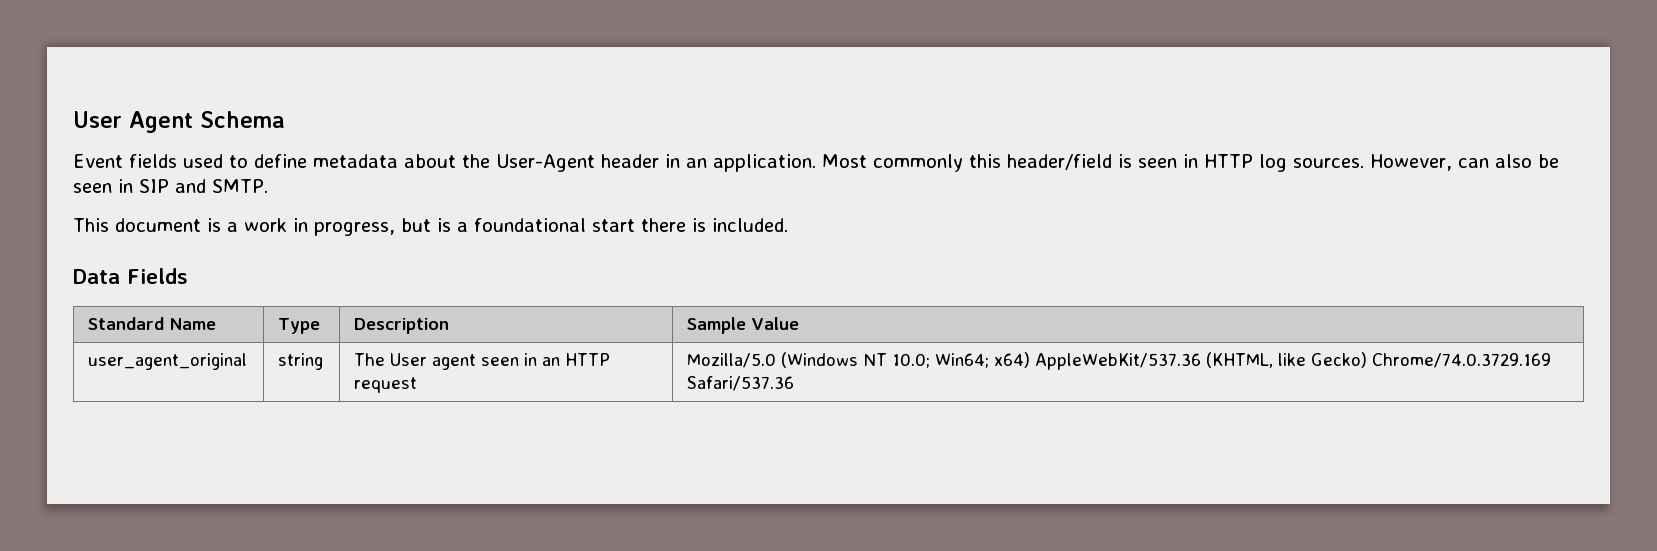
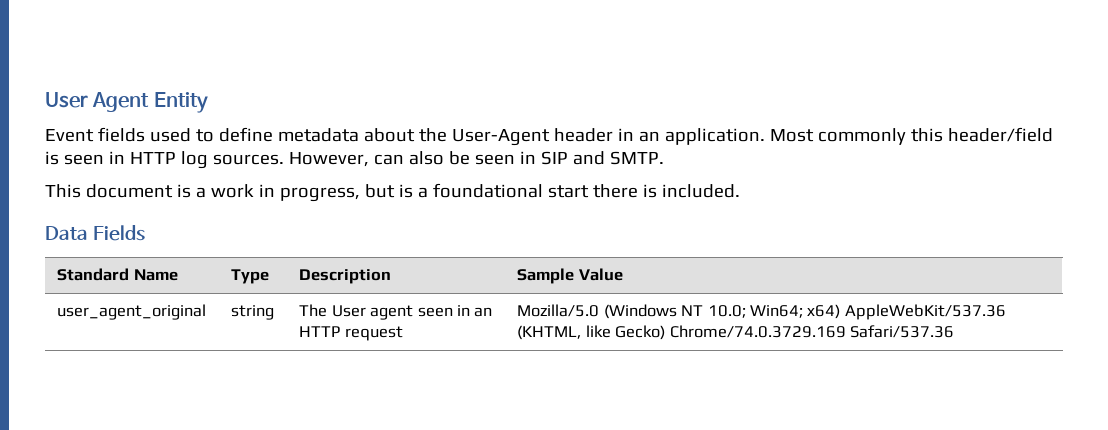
[200,111,285,128] Schema -> [153,92,208,113] Entity

